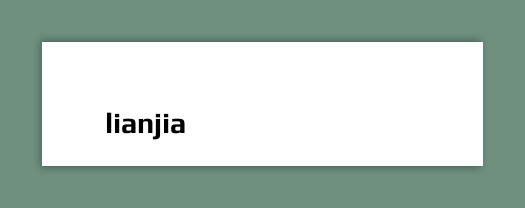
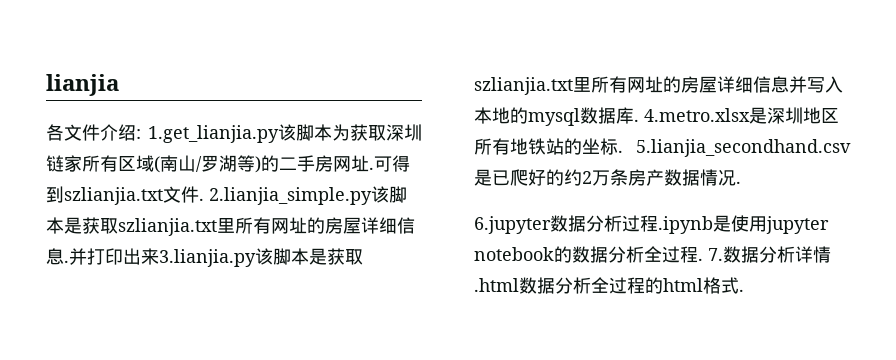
(186, 126) none -> [46,124,422,143] [46,155,410,173] [46,186,407,205] [46,217,415,236] [46,248,363,267] [474,76,843,95] [474,107,839,126] [474,138,851,157] [474,169,741,186] [474,215,829,234] [474,246,831,263] [474,277,744,294] // 各文件介绍: 1.get_lianjia.py该脚本为获取深圳链家所有区域(南山/罗湖等)的二手房网址.可得到szlianjia.txt文件. 2.lianjia_simple.py该脚本是获取szlianjia.txt里所有网址的房屋详细信息.并打印出来3.lianjia.py该脚本是获取szlianjia.txt里所有网址的房屋详细信息并写入本地的mysql数据库. 4.metro.xlsx是深圳地区所有地铁站的坐标. 5.lianjia_secondhand.csv是已爬好的约2万条房产数据情况. // 6.jupyter数据分析过程.ipynb是使用jupyter notebook的数据分析全过程. 7.数据分析详情.html数据分析全过程的html格式.

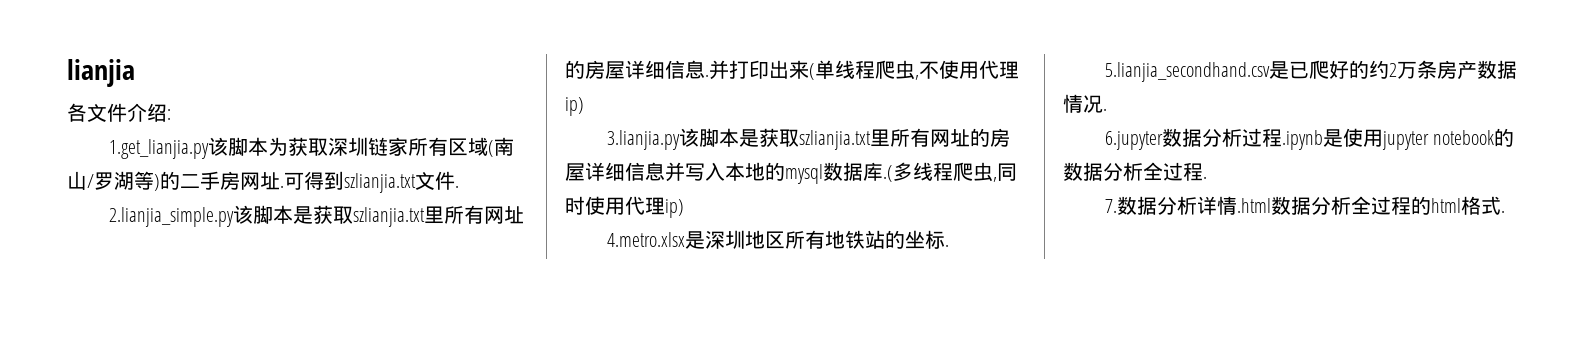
(141, 134) none -> (171, 114) //
(204, 199) none -> (459, 186) //
(159, 256) none -> [809,60,1019,80] [565,97,584,116] (单线程爬虫,不使用代理ip) //
[634,119,639,122] . -> [883,162,1017,182] [565,196,684,218] .(多线程爬虫,同时使用代理ip) //
(623, 151) none -> (949, 245) //
(703, 259) none -> (1207, 177) //

